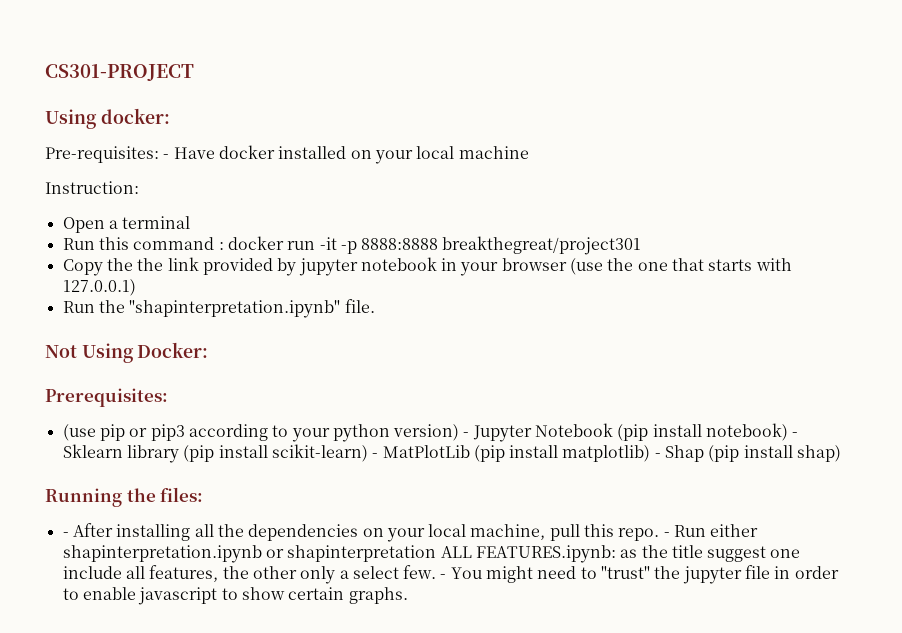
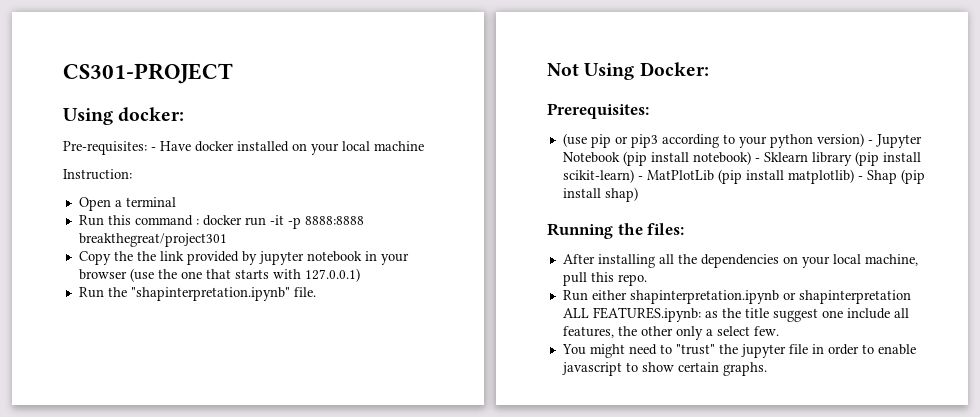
[62,532,69,537] - -> (685, 229) none
[663,532,670,537] - -> (647, 280) //
[440,574,447,579] - -> (779, 331) //

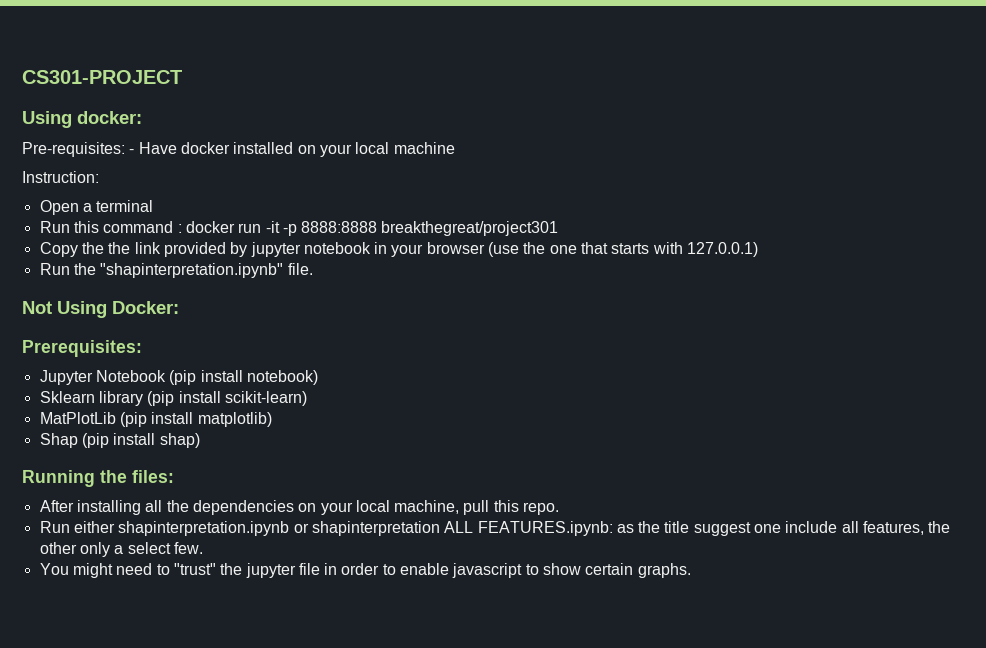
[562,133,873,148] (use pip or pip3 according to your python version) - -> (142, 348) none
[754,158,760,162] - -> (318, 377) //
[637,176,643,180] - -> (307, 398) //
[857,176,863,180] - -> (272, 419) //

